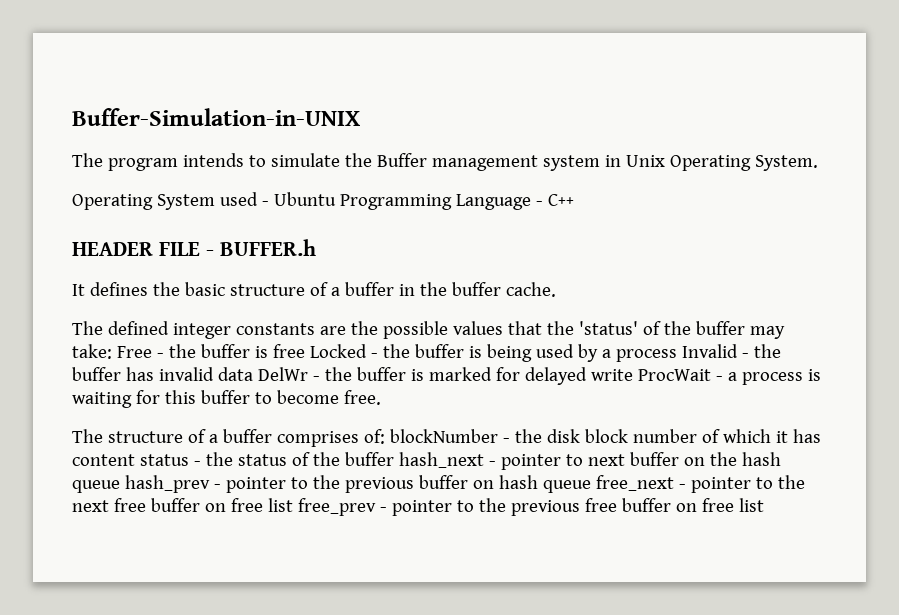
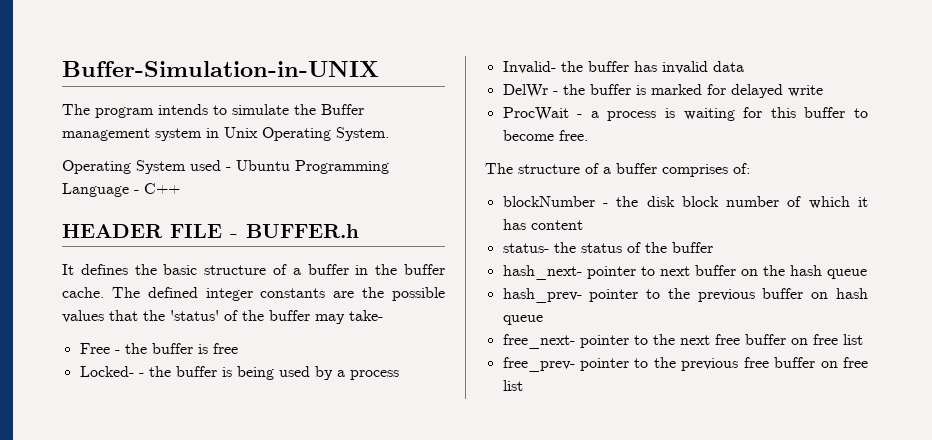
(556, 289) // -> (104, 292) none
[72,344,112,359] take: -> [349,310,383,321] take- //
[309,344,367,358] Locked -> [79,366,134,377] // Locked-
[681,344,749,358] Invalid - -> [502,61,556,74] // Invalid-
(253, 374) none -> (744, 66) //
(633, 375) none -> (823, 91) //
(385, 436) none -> (750, 168) //
[139,454,201,466] status - -> [502,243,549,253] // status-
[398,452,496,468] hash_next - -> [502,265,582,280] // hash_next-
[124,475,221,493] hash_prev - -> [502,288,582,303] // hash_prev-
[595,475,686,491] free_next - -> [502,334,575,349] // free_next-
[297,498,387,516] free_prev - -> [502,357,575,372] // free_prev-

